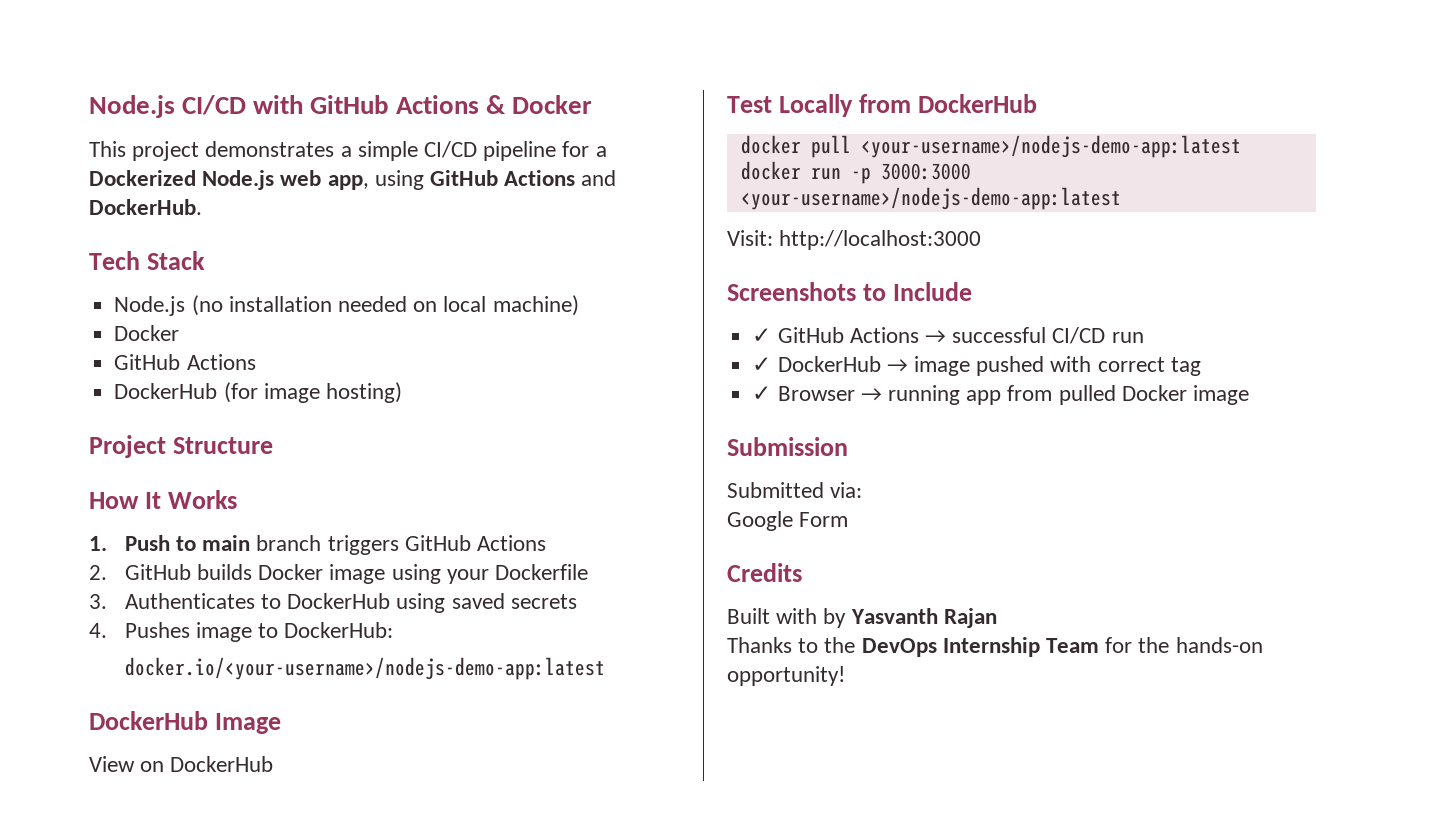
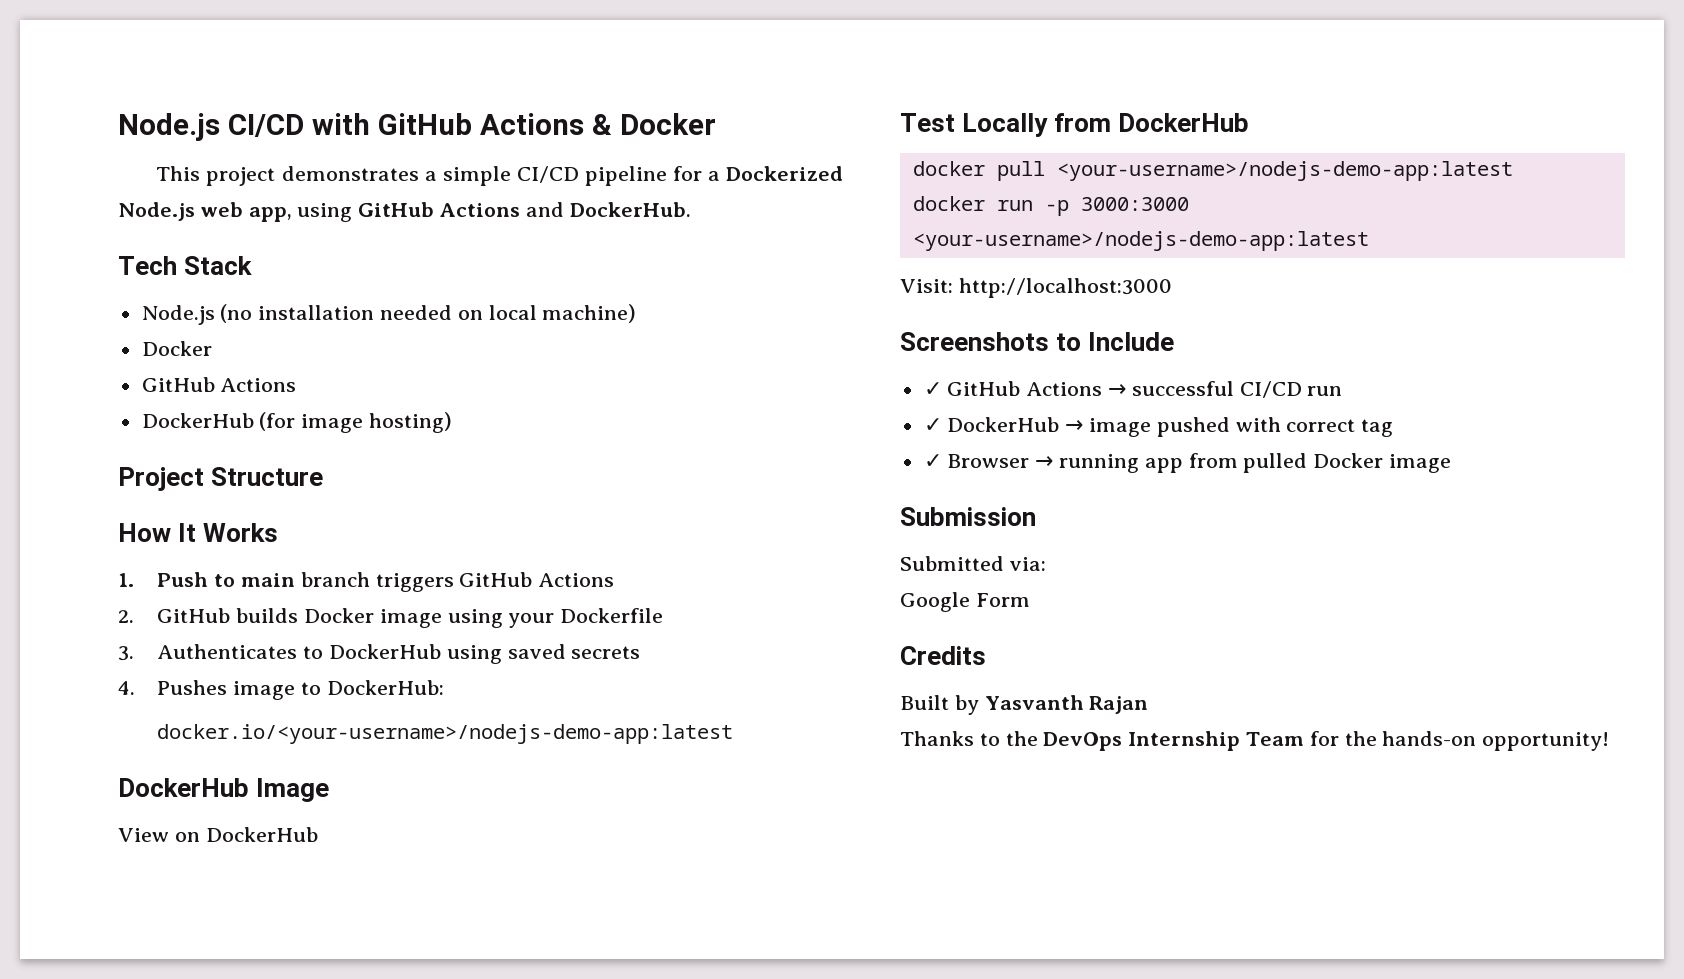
[776,608,818,624] with -> (949, 702) none

